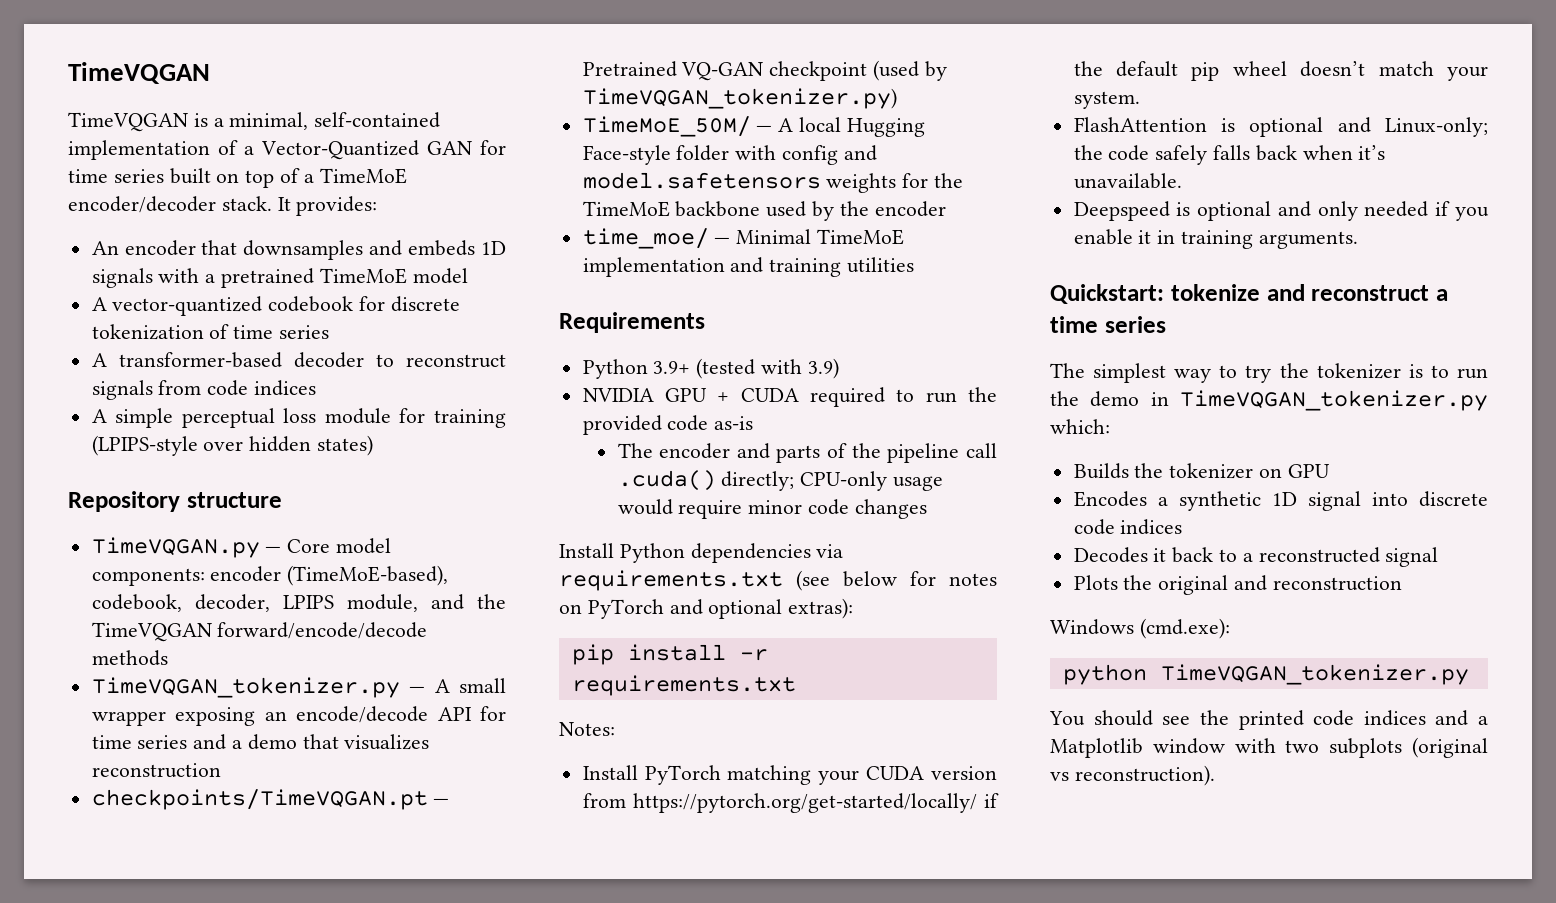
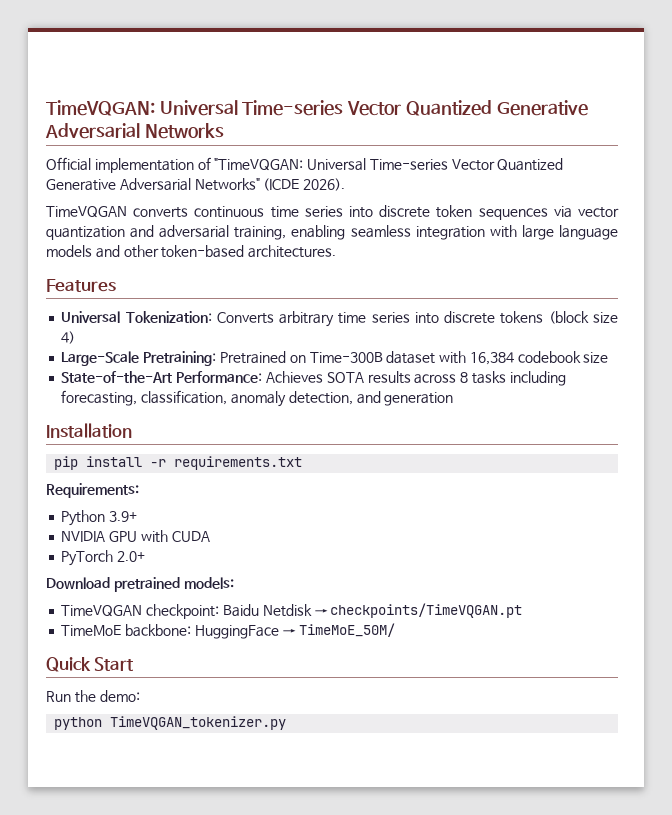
[68,62,210,84] [68,112,441,132] [68,140,506,160] [68,168,407,188] [68,196,378,216] [91,240,506,260] [91,268,468,288] [91,296,460,316] [91,324,330,340] [91,352,506,368] [91,380,317,400] [91,408,506,428] [91,435,374,456] [68,491,282,512] [91,537,392,558] [91,565,449,586] [91,594,506,612] [91,622,428,642] [91,650,168,666] [91,677,506,698] [91,706,506,726] [91,734,430,750] [91,763,221,778] [91,789,450,810] [582,60,947,81] [582,88,897,109] [582,116,925,137] [582,145,877,165] [582,172,964,193] [582,201,946,221] [582,228,905,249] [582,257,915,277] [559,312,705,333] [582,358,839,379] [582,387,997,407] [582,415,754,435] [617,443,997,463] [617,470,943,491] [617,499,927,519] [559,543,844,563] [559,570,997,591] [559,598,854,619] [571,644,768,665] [571,675,796,696] [559,722,615,736] [582,765,997,785] [582,793,999,813] [1073,61,1488,81] [1073,91,1140,109] [1073,117,1488,137] [1073,145,1386,165] [1073,173,1182,189] [1073,201,1489,221] [1073,229,1358,249] [1050,284,1448,304] [1050,316,1166,333] [1050,363,1488,383] [1050,390,1488,411] [1050,419,1110,434] [1073,463,1330,479] [1073,491,1488,511] [1073,519,1183,535] [1073,547,1439,567] [1073,575,1402,595] [1050,618,1230,639] [1062,664,1469,685] [1049,710,1488,730] [1050,737,1488,758] [1050,765,1215,786] TimeVQGAN // TimeVQGAN is a minimal, self-contained implementation of a Vector-Quantized GAN for time series built on top of a TimeMoE encoder/decoder stack. It provides: // An encoder that downsamples and embeds 1D signals with a pretrained TimeMoE model // A vector-quantized codebook for discrete tokenization of time series // A transformer-based decoder to reconstruct signals from code indices // A simple perceptual loss module for training (LPIPS-style over hidden states) // Repository structure // TimeVQGAN.py — Core model components: encoder (TimeMoE-based), codebook, decoder, LPIPS module, and the TimeVQGAN forward/encode/decode methods // TimeVQGAN_tokenizer.py — A small wrapper exposing an encode/decode API for time series and a demo that visualizes reconstruction // checkpoints/TimeVQGAN.pt — Pretrained VQ-GAN checkpoint (used by TimeVQGAN_tokenizer.py) // TimeMoE_50M/ — A local Hugging Face-style folder with config and model.safetensors weights for the TimeMoE backbone used by the encoder // time_moe/ — Minimal TimeMoE implementation and training utilities // Requirements // Python 3.9+ (tested with 3.9) // NVIDIA GPU + CUDA required to run the provided code as-is // The encoder and parts of the pipeline call .cuda() directly; CPU-only usage would require minor code changes // Install Python dependencies via requirements.txt (see below for notes on PyTorch and optional extras): // pip install -r requirements.txt // Notes: // Install PyTorch matching your CUDA version from https://pytorch.org/get-started/locally/ if the default pip wheel doesn’t match your system. // FlashAttention is optional and Linux-only; the code safely falls back when it’s unavailable. // Deepspeed is optional and only needed if you enable it in training arguments. // Quickstart: tokenize and reconstruct a time series // The simplest way to try the tokenizer is to run the demo in TimeVQGAN_tokenizer.py which: // Builds the tokenizer on GPU // Encodes a synthetic 1D signal into discrete code indices // Decodes it back to a reconstructed signal // Plots the original and reconstruction // Windows (cmd.exe): // python TimeVQGAN_tokenizer.py // You should see the printed code indices and a Matplotlib window with two subplots (original vs reconstruction). -> [46,100,588,116] [45,123,224,139] [46,157,564,173] [46,178,346,191] [46,205,619,220] [46,225,618,240] [46,245,337,258] [46,279,116,292] [61,311,619,327] [61,331,76,344] [61,351,609,366] [61,371,566,386] [61,390,454,407] [46,423,132,438] [54,456,303,470] [46,483,139,498] [61,510,138,526] [61,530,210,543] [61,550,146,566] [46,577,234,592] [61,603,523,619] [61,623,395,639] [46,657,135,672] [46,690,140,703] [54,716,287,730] TimeVQGAN: Universal Time-series Vector Quantized Generative Adversarial Networks // Official implementation of "TimeVQGAN: Universal Time-series Vector Quantized Generative Adversarial Networks" (ICDE 2026). // TimeVQGAN converts continuous time series into discrete token sequences via vector quantization and adversarial training, enabling seamless integration with large language models and other token-based architectures. // Features // Universal Tokenization: Converts arbitrary time series into discrete tokens (block size 4) // Large-Scale Pretraining: Pretrained on Time-300B dataset with 16,384 codebook size // State-of-the-Art Performance: Achieves SOTA results across 8 tasks including forecasting, classification, anomaly detection, and generation // Installation // pip install -r requirements.txt // Requirements: // Python 3.9+ // NVIDIA GPU with CUDA // PyTorch 2.0+ // Download pretrained models: // TimeVQGAN checkpoint: Baidu Netdisk → checkpoints/TimeVQGAN.pt // TimeMoE backbone: HuggingFace → TimeMoE_50M/ // Quick Start // Run the demo: // python TimeVQGAN_tokenizer.py

